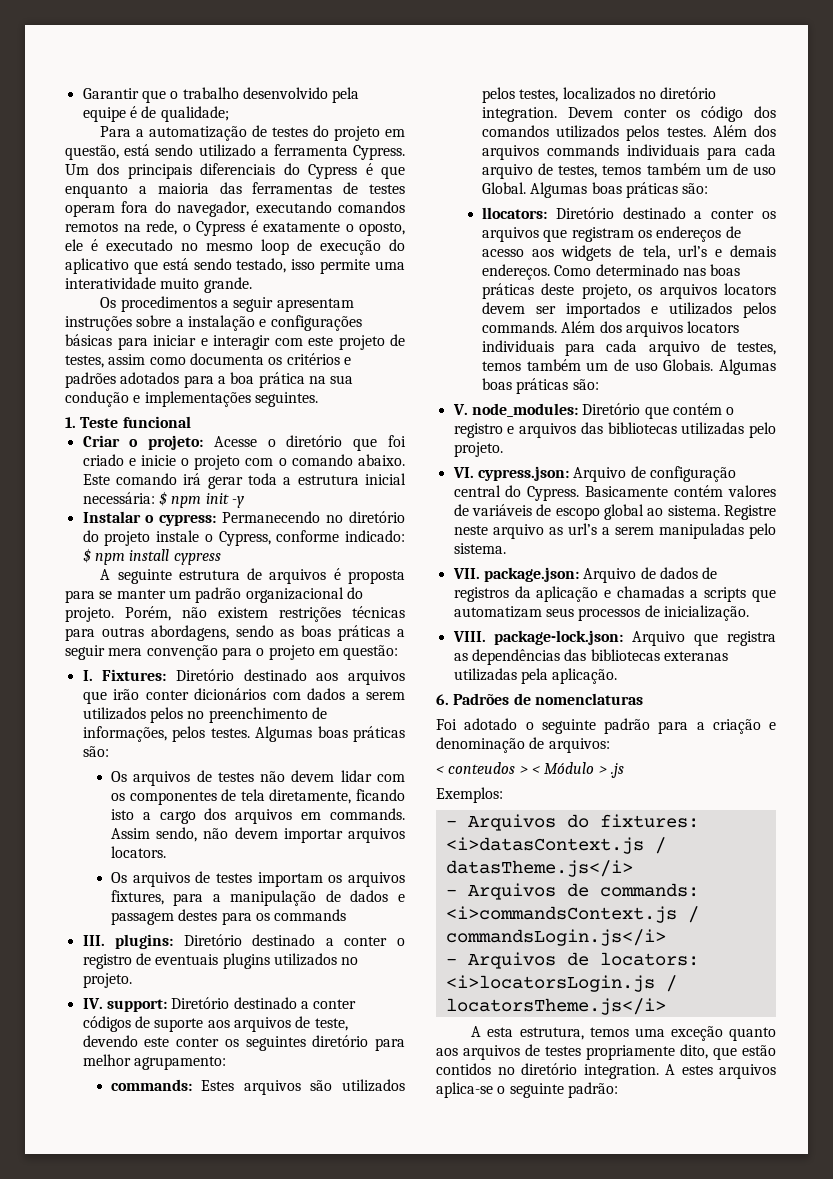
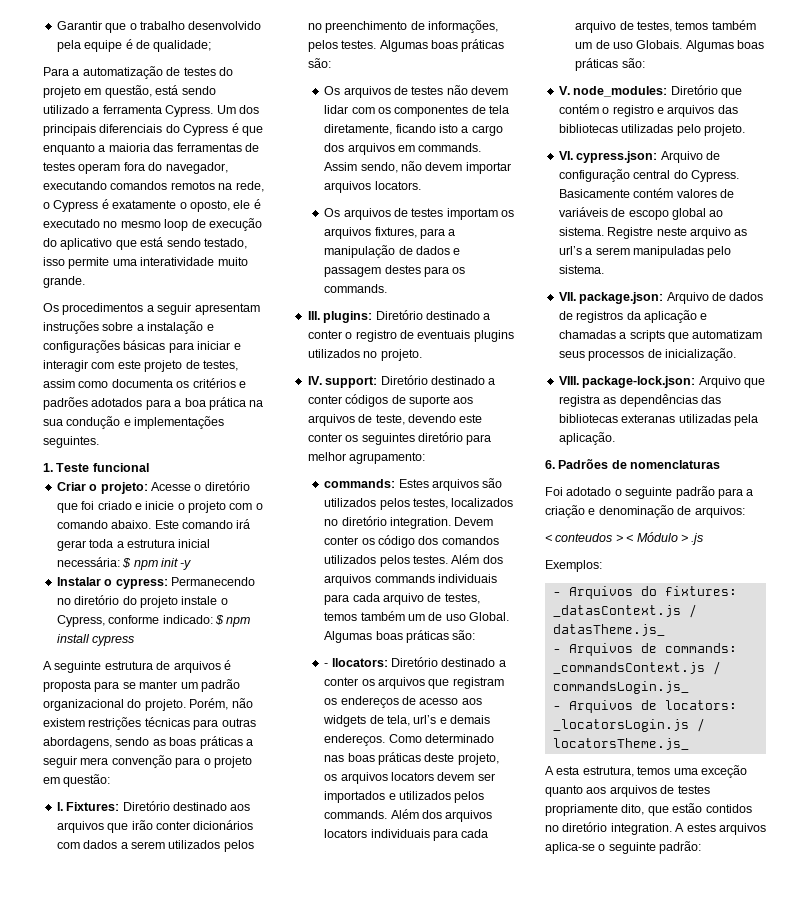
[274,909,347,921] commands -> [324,284,388,293] commands.
(709, 188) none -> [324,663,329,667] -
[445,837,666,854] [445,860,633,877] <i>datasContext.js / datasTheme.js</i> -> [552,604,697,618] [552,624,665,636] _datasContext.js / datasTheme.js_
[445,906,699,923] [445,929,666,946] <i>commandsContext.js / commandsLogin.js</i> -> [552,661,721,675] [552,681,689,694] _commandsContext.js / commandsLogin.js_
[445,975,677,992] [445,998,666,1015] <i>locatorsLogin.js / locatorsTheme.js</i> -> [552,718,705,732] [552,738,689,750] _locatorsLogin.js / locatorsTheme.js_

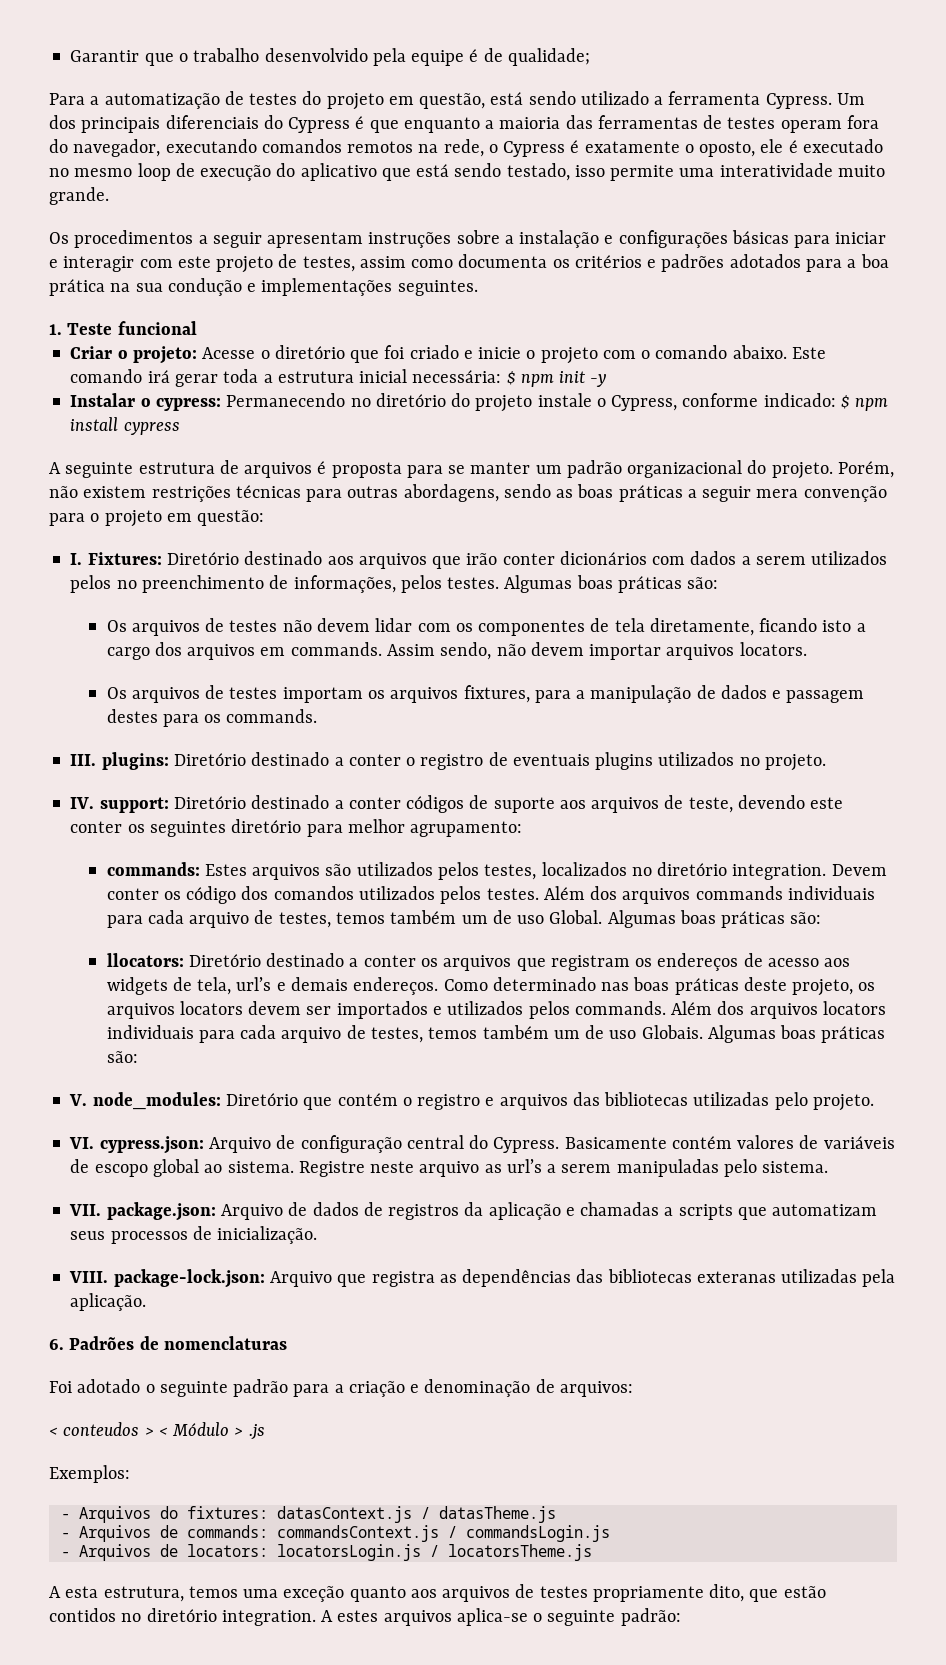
[324,663,329,667] - -> (822, 918) none
[552,604,697,618] [552,624,665,636] _datasContext.js / datasTheme.js_ -> [276,1506,556,1523] datasContext.js / datasTheme.js
[552,661,721,675] [552,681,689,694] _commandsContext.js / commandsLogin.js_ -> [276,1525,610,1542] commandsContext.js / commandsLogin.js
[552,718,705,732] [552,738,689,750] _locatorsLogin.js / locatorsTheme.js_ -> [276,1544,592,1561] locatorsLogin.js / locatorsTheme.js

